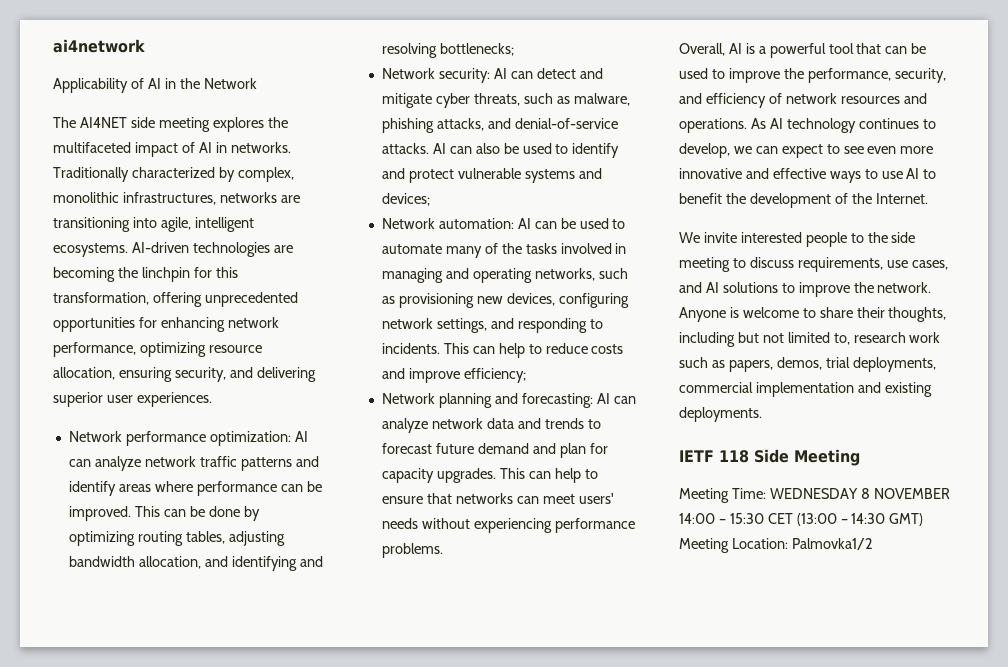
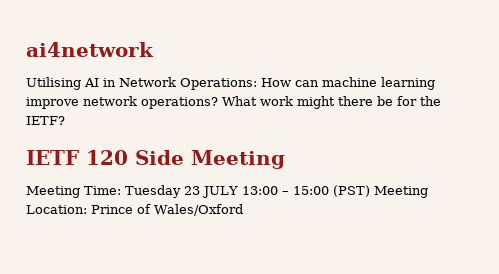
[53,78,257,93] [53,117,288,132] [53,142,291,157] [53,167,294,182] [53,192,300,205] [53,217,254,232] [53,242,293,257] [53,267,238,282] [53,292,298,307] [53,317,279,332] [53,342,262,357] [53,367,316,382] [53,392,212,407] [68,431,308,446] [68,456,319,471] [68,481,322,496] [68,506,260,521] [68,531,285,546] [68,556,323,571] [381,43,514,58] [381,68,603,83] [381,93,630,108] [381,118,618,133] [381,143,620,158] [381,168,602,183] [381,193,430,206] [381,218,626,229] [381,243,627,258] [381,268,628,283] [381,293,629,308] [381,318,603,333] [381,343,624,358] [381,368,526,383] [381,393,636,408] [381,418,601,433] [381,443,608,458] [381,468,598,483] [381,493,614,504] [381,518,635,533] [381,543,443,558] [679,43,927,58] [679,68,946,83] [679,93,927,108] [679,118,936,133] [679,143,934,158] [679,168,937,183] [679,193,928,208] [679,232,916,247] [679,257,948,272] [679,282,932,297] [679,307,947,322] [679,332,941,347] [679,357,936,372] [679,382,932,397] [679,407,762,422] Applicability of AI in the Network // The AI4NET side meeting explores the multifaceted impact of AI in networks. Traditionally characterized by complex, monolithic infrastructures, networks are transitioning into agile, intelligent ecosystems. AI-driven technologies are becoming the linchpin for this transformation, offering unprecedented opportunities for enhancing network performance, optimizing resource allocation, ensuring security, and delivering superior user experiences. // Network performance optimization: AI can analyze network traffic patterns and identify areas where performance can be improved. This can be done by optimizing routing tables, adjusting bandwidth allocation, and identifying and resolving bottlenecks; // Network security: AI can detect and mitigate cyber threats, such as malware, phishing attacks, and denial-of-service attacks. AI can also be used to identify and protect vulnerable systems and devices; // Network automation: AI can be used to automate many of the tasks involved in managing and operating networks, such as provisioning new devices, configuring network settings, and responding to incidents. This can help to reduce costs and improve efficiency; // Network planning and forecasting: AI can analyze network data and trends to forecast future demand and plan for capacity upgrades. This can help to ensure that networks can meet users' needs without experiencing performance problems. // Overall, AI is a powerful tool that can be used to improve the performance, security, and efficiency of network resources and operations. As AI technology continues to develop, we can expect to see even more innovative and effective ways to use AI to benefit the development of the Internet. // We invite interested people to the side meeting to discuss requirements, use cases, and AI solutions to improve the network. Anyone is welcome to share their thoughts, including but not limited to, research work such as papers, demos, trial deployments, commercial implementation and existing deployments. -> [26,77,435,90] [26,96,441,109] [26,116,65,125] Utilising AI in Network Operations: How can machine learning improve network operations? What work might there be for the IETF?
[719,450,749,463] 118 -> [86,150,128,165] 120
[769,488,950,499] [679,513,924,526] [679,538,873,553] WEDNESDAY 8 NOVEMBER 14:00 – 15:30 CET (13:00 – 14:30 GMT) Meeting Location: Palmovka1/2 -> [125,185,428,198] [26,204,243,216] Tuesday 23 JULY 13:00 – 15:00 (PST) Meeting Location: Prince of Wales/Oxford

